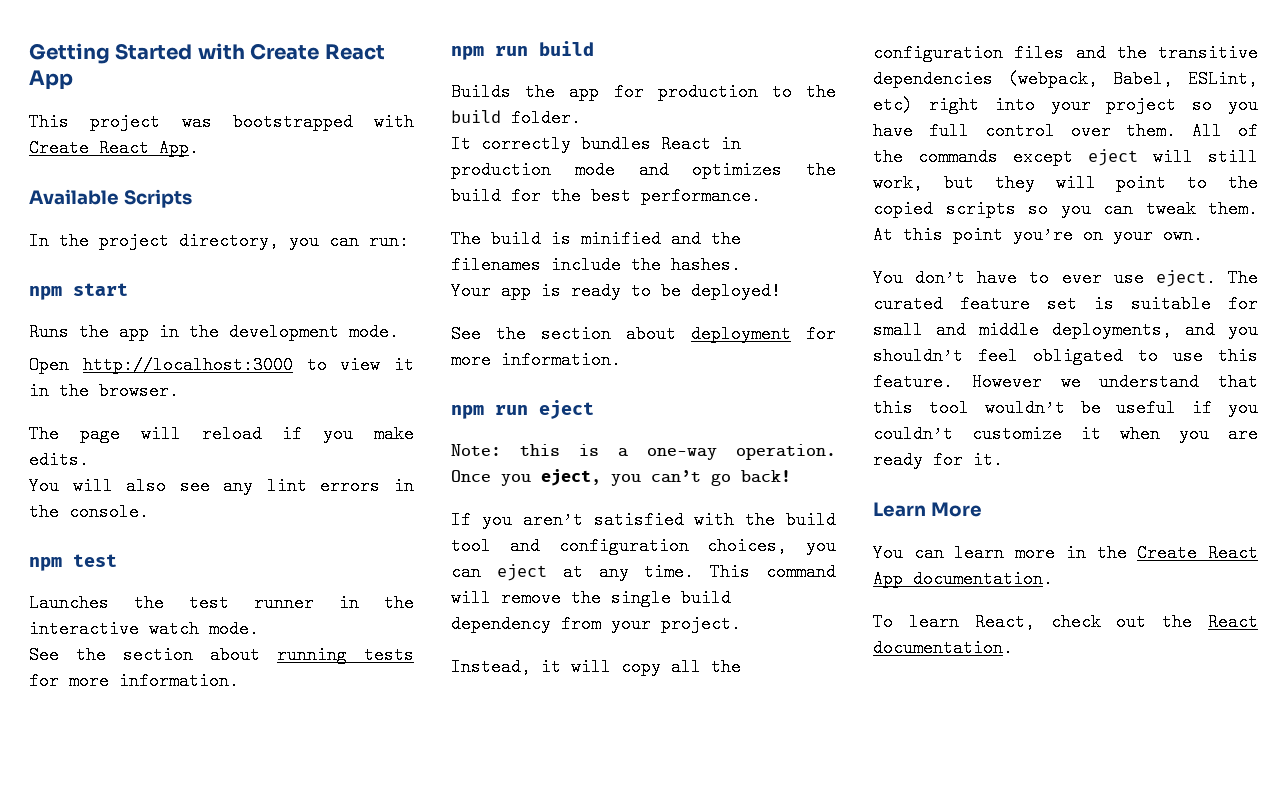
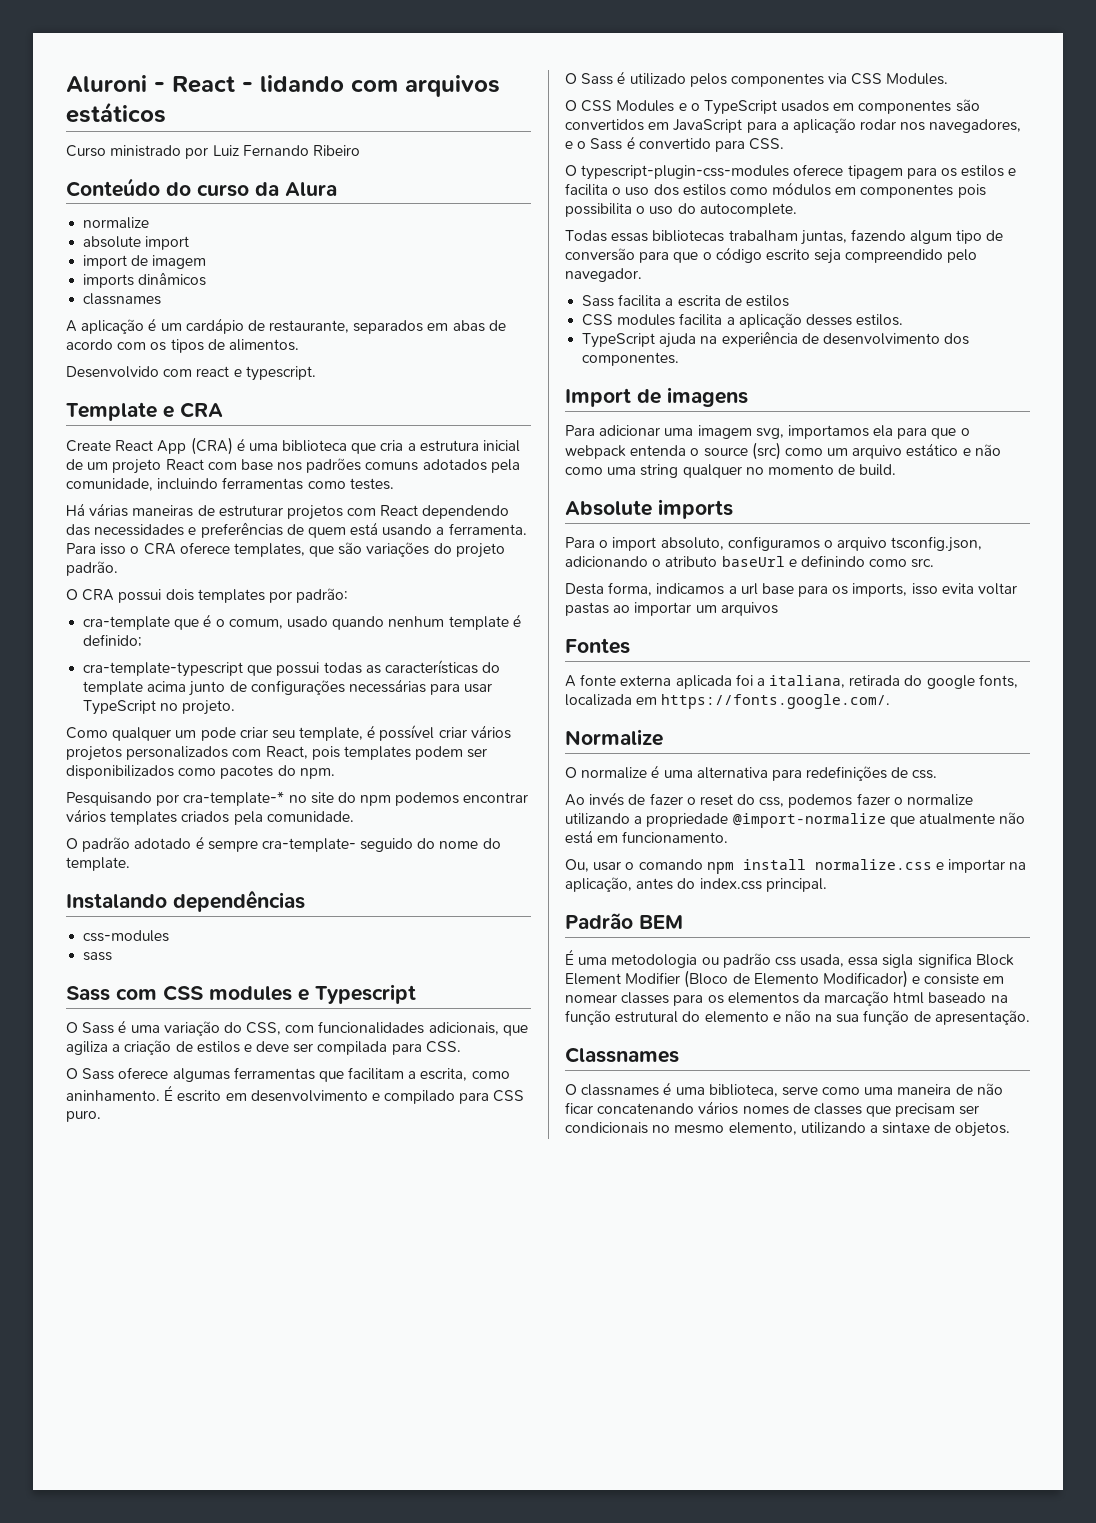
[29,43,385,64] [29,70,73,90] [29,113,414,131] [29,139,199,157] [29,189,192,208] [29,232,409,250] [29,283,128,300] [29,323,399,341] [29,356,414,374] [29,382,179,400] [29,425,414,443] [29,451,89,469] [29,477,414,495] [29,503,149,521] [29,554,117,571] [29,594,414,612] [29,620,259,638] [29,646,414,664] [29,672,239,690] [451,41,594,60] [451,83,836,101] [451,109,581,127] [451,135,741,153] [451,161,836,179] [451,187,761,205] [451,230,741,248] [451,256,741,274] [451,282,781,300] [451,325,836,343] [451,351,621,369] [451,400,594,419] [451,444,836,460] [451,469,791,486] [451,511,836,529] [451,537,836,555] [451,563,836,581] [451,589,731,607] [451,615,741,633] [451,658,741,676] [873,44,1258,62] [873,70,1258,88] [873,96,1258,114] [873,122,1258,140] [873,148,1258,166] [873,174,1258,192] [873,200,1258,218] [873,226,1203,244] [873,269,1258,287] [873,295,1258,313] [873,321,1258,339] [873,347,1258,365] [873,373,1258,391] [873,399,1258,417] [873,425,1258,443] [873,451,1003,469] [873,502,982,517] [873,544,1258,562] [873,570,1053,588] [873,613,1258,631] [873,639,1013,657] Getting Started with Create React App // This project was bootstrapped with Create React App. // Available Scripts // In the project directory, you can run: // npm start // Runs the app in the development mode. // Open http://localhost:3000 to view it in the browser. // The page will reload if you make edits. // You will also see any lint errors in the console. // npm test // Launches the test runner in the interactive watch mode. // See the section about running tests for more information. // npm run build // Builds the app for production to the build folder. // It correctly bundles React in production mode and optimizes the build for the best performance. // The build is minified and the filenames include the hashes. // Your app is ready to be deployed! // See the section about deployment for more information. // npm run eject // Note: this is a one-way operation. Once you eject, you can’t go back! // If you aren’t satisfied with the build tool and configuration choices, you can eject at any time. This command will remove the single build dependency from your project. // Instead, it will copy all the configuration files and the transitive dependencies (webpack, Babel, ESLint, etc) right into your project so you have full control over them. All of the commands except eject will still work, but they will point to the copied scripts so you can tweak them. At this point you’re on your own. // You don’t have to ever use eject. The curated feature set is suitable for small and middle deployments, and you shouldn’t feel obligated to use this feature. However we understand that this tool wouldn’t be useful if you couldn’t customize it when you are ready for it. // Learn More // You can learn more in the Create React App documentation. // To learn React, check out the React documentation. -> [66,75,500,97] [66,102,166,123] [66,145,360,159] [66,178,337,197] [83,217,150,229] [83,236,190,250] [83,255,207,269] [83,272,207,288] [83,293,162,305] [66,318,506,334] [66,339,299,353] [66,366,316,381] [66,402,223,421] [66,437,521,455] [66,458,520,474] [66,477,394,491] [66,503,510,520] [66,522,527,538] [66,542,505,558] [66,561,118,576] [66,588,349,603] [83,614,521,630] [83,634,143,647] [83,660,501,677] [83,679,493,696] [83,700,236,715] [66,725,511,741] [66,746,488,761] [66,765,335,779] [66,791,529,806] [66,809,354,825] [66,836,501,852] [66,857,130,871] [66,891,305,912] [83,930,170,942] [83,952,113,961] [66,984,416,1004] [66,1020,528,1036] [66,1040,461,1055] [66,1067,510,1082] [66,1085,525,1104] [66,1110,101,1122] [565,71,949,87] [565,99,980,115] [565,118,1022,133] [565,136,785,152] [565,164,1017,180] [565,182,986,198] [565,203,797,217] [565,229,1004,245] [565,247,978,264] [565,268,642,282] [582,294,789,307] [582,313,904,328] [582,331,970,348] [582,352,680,366] [565,387,748,407] [565,425,970,439] [565,442,1001,460] [565,464,897,478] [565,499,733,519] [565,536,983,552] [565,555,935,568] [565,582,1018,597] [565,602,778,616] [565,638,630,654] [565,674,1018,689] [565,694,891,709] [565,729,663,746] [565,765,938,781] [565,792,974,808] [565,812,1026,828] [565,830,729,844] [565,859,1027,874] [565,877,827,892] [565,913,683,929] [565,949,1014,968] [565,970,1005,988] [565,991,1008,1006] [565,1010,1030,1025] [565,1047,679,1063] [565,1082,1003,1097] [565,1101,980,1117] [565,1122,1011,1137] Aluroni - React - lidando com arquivos estáticos // Curso ministrado por Luiz Fernando Ribeiro // Conteúdo do curso da Alura // normalize // absolute import // import de imagem // imports dinâmicos // classnames // A aplicação é um cardápio de restaurante, separados em abas de acordo com os tipos de alimentos. // Desenvolvido com react e typescript. // Template e CRA // Create React App (CRA) é uma biblioteca que cria a estrutura inicial de um projeto React com base nos padrões comuns adotados pela comunidade, incluindo ferramentas como testes. // Há várias maneiras de estruturar projetos com React dependendo das necessidades e preferências de quem está usando a ferramenta. Para isso o CRA oferece templates, que são variações do projeto padrão. // O CRA possui dois templates por padrão: // cra-template que é o comum, usado quando nenhum template é definido; // cra-template-typescript que possui todas as características do template acima junto de configurações necessárias para usar TypeScript no projeto. // Como qualquer um pode criar seu template, é possível criar vários projetos personalizados com React, pois templates podem ser disponibilizados como pacotes do npm. // Pesquisando por cra-template-* no site do npm podemos encontrar vários templates criados pela comunidade. // O padrão adotado é sempre cra-template- seguido do nome do template. // Instalando dependências // css-modules // sass // Sass com CSS modules e Typescript // O Sass é uma variação do CSS, com funcionalidades adicionais, que agiliza a criação de estilos e deve ser compilada para CSS. // O Sass oferece algumas ferramentas que facilitam a escrita, como aninhamento. É escrito em desenvolvimento e compilado para CSS puro. // O Sass é utilizado pelos componentes via CSS Modules. // O CSS Modules e o TypeScript usados em componentes são convertidos em JavaScript para a aplicação rodar nos navegadores, e o Sass é convertido para CSS. // O typescript-plugin-css-modules oferece tipagem para os estilos e facilita o uso dos estilos como módulos em componentes pois possibilita o uso do autocomplete. // Todas essas bibliotecas trabalham juntas, fazendo algum tipo de conversão para que o código escrito seja compreendido pelo navegador. // Sass facilita a escrita de estilos // CSS modules facilita a aplicação desses estilos. // TypeScript ajuda na experiência de desenvolvimento dos componentes. // Import de imagens // Para adicionar uma imagem svg, importamos ela para que o webpack entenda o source (src) como um arquivo estático e não como uma string qualquer no momento de build. // Absolute imports // Para o import absoluto, configuramos o arquivo tsconfig.json, adicionando o atributo baseUrl e definindo como src. // Desta forma, indicamos a url base para os imports, isso evita voltar pastas ao importar um arquivos // Fontes // A fonte externa aplicada foi a italiana, retirada do google fonts, localizada em https://fonts.google.com/. // Normalize // O normalize é uma alternativa para redefinições de css. // Ao invés de fazer o reset do css, podemos fazer o normalize utilizando a propriedade @import-normalize que atualmente não está em funcionamento. // Ou, usar o comando npm install normalize.css e importar na aplicação, antes do index.css principal. // Padrão BEM // É uma metodologia ou padrão css usada, essa sigla significa Block Element Modifier (Bloco de Elemento Modificador) e consiste em nomear classes para os elementos da marcação html baseado na função estrutural do elemento e não na sua função de apresentação. // Classnames // O classnames é uma biblioteca, serve como uma maneira de não ficar concatenando vários nomes de classes que precisam ser condicionais no mesmo elemento, utilizando a sintaxe de objetos.

